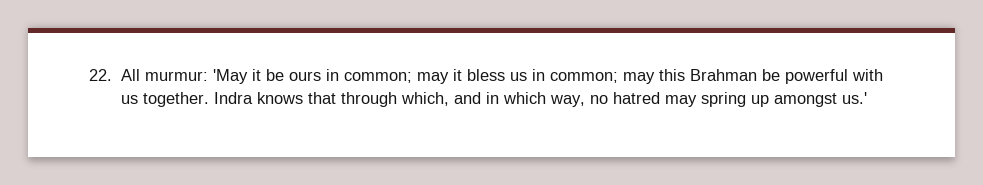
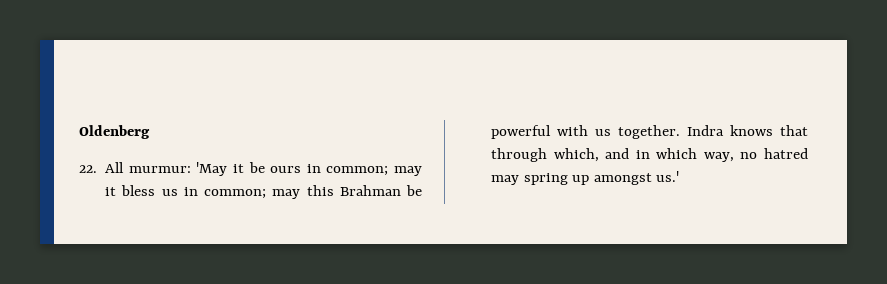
(89, 75) none -> [79,125,150,139] Oldenberg //

